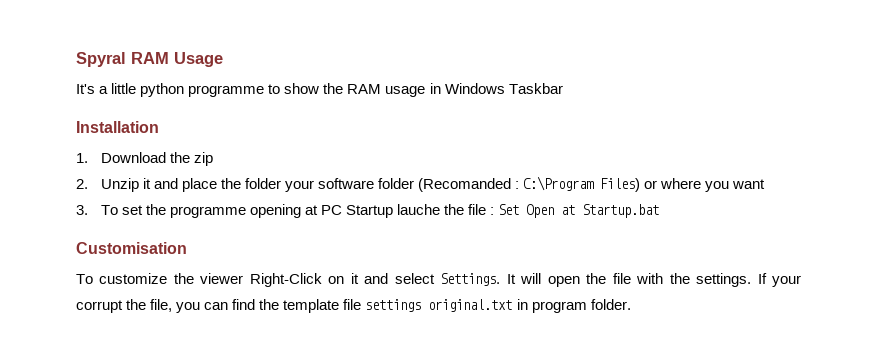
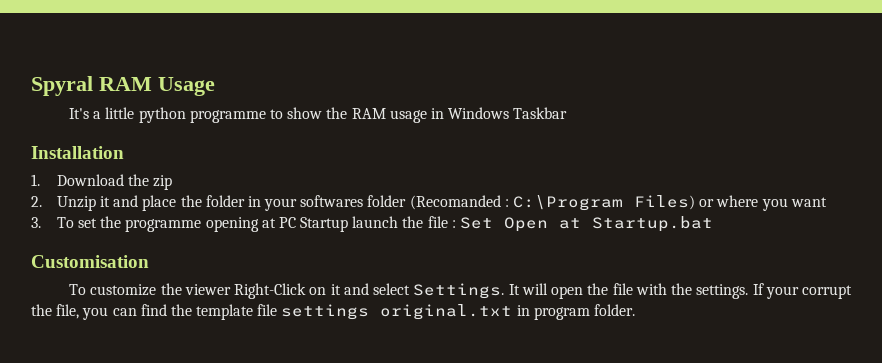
[284,178,374,192] your software -> [247,195,364,211] in your softwares
[396,204,440,215] lauche -> [352,216,399,228] launch

